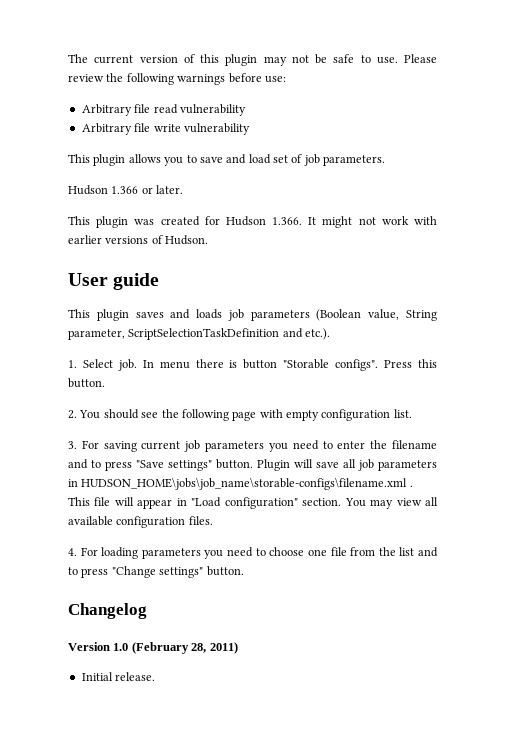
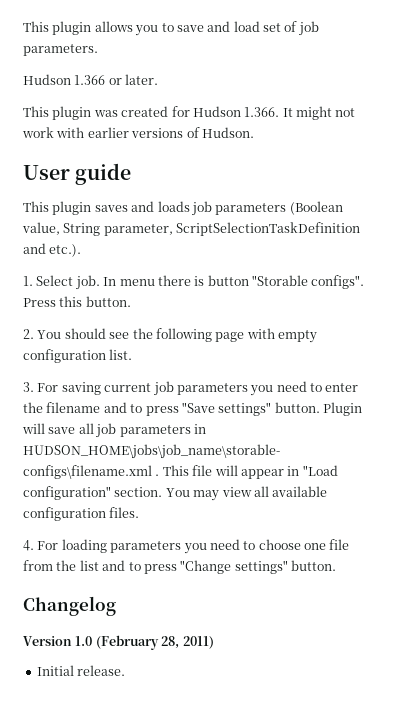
[68,54,437,66] [68,73,286,85] [81,104,246,116] [81,123,250,135] The current version of this plugin may not be safe to use. Please review the following warnings before use: // Arbitrary file read vulnerability // Arbitrary file write vulnerability // -> (23, 26) none

